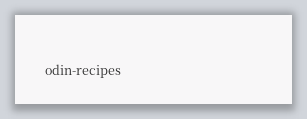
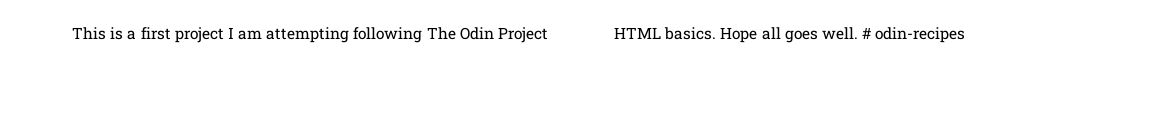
(45, 71) none -> [72,27,872,43] This is a first project I am attempting following The Odin Project HTML basics. Hope all goes well. #

